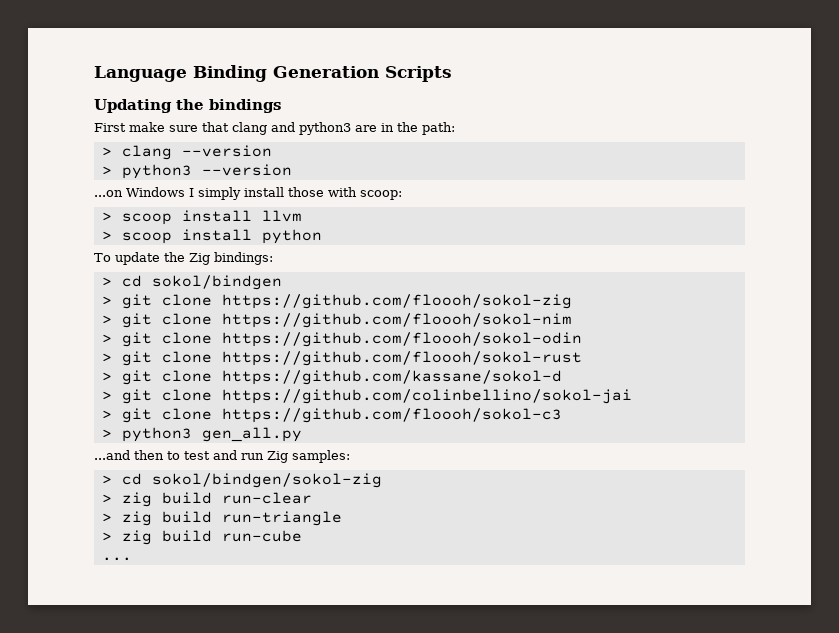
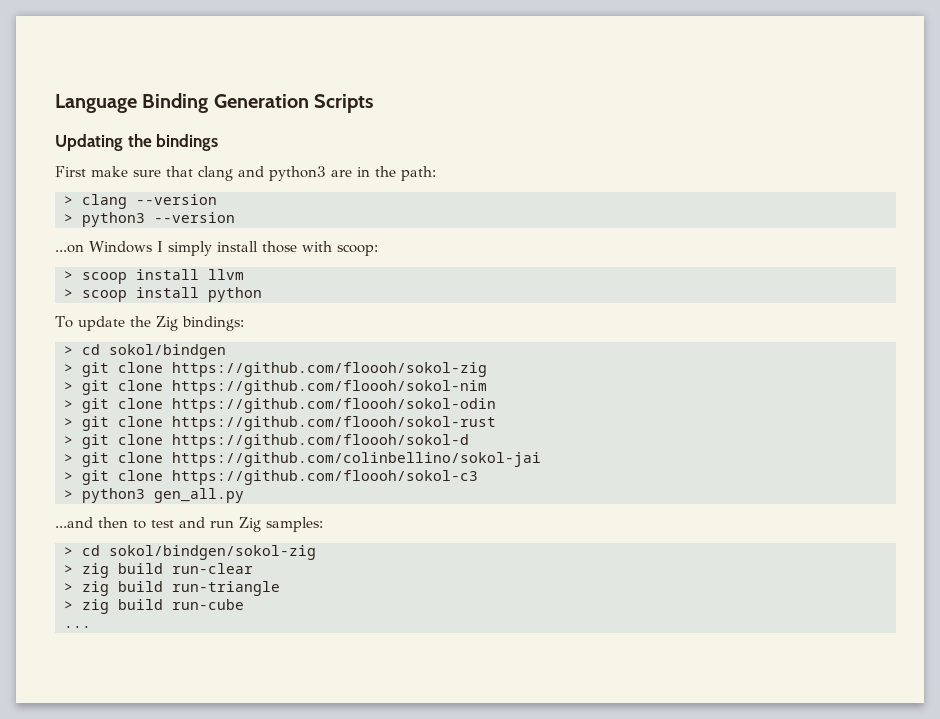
[221,370,562,385] https://github.com/kassane/sokol-d -> [172,434,469,449] https://github.com/floooh/sokol-d

